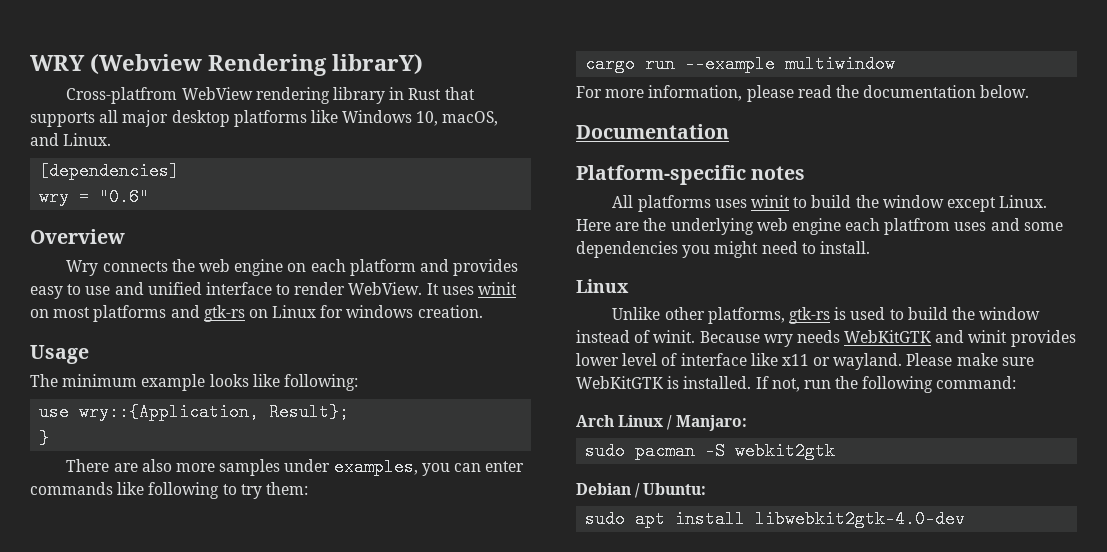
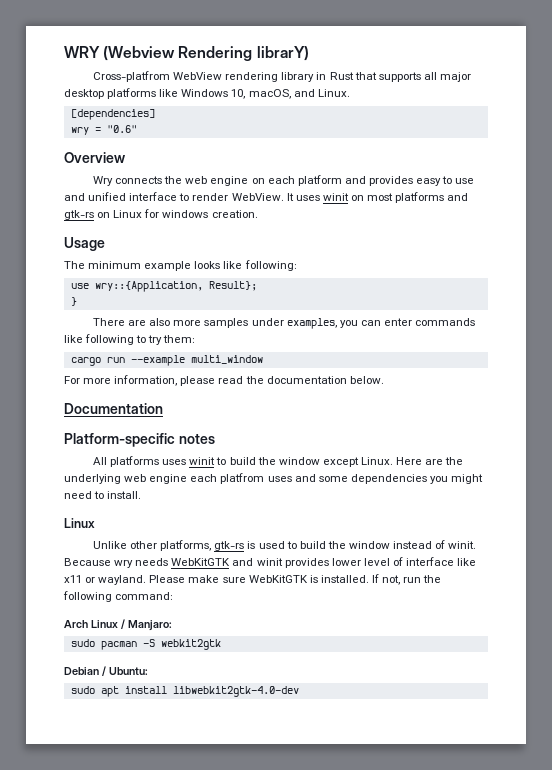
[785,55,896,73] multiwindow -> [190,355,263,364] multi_window

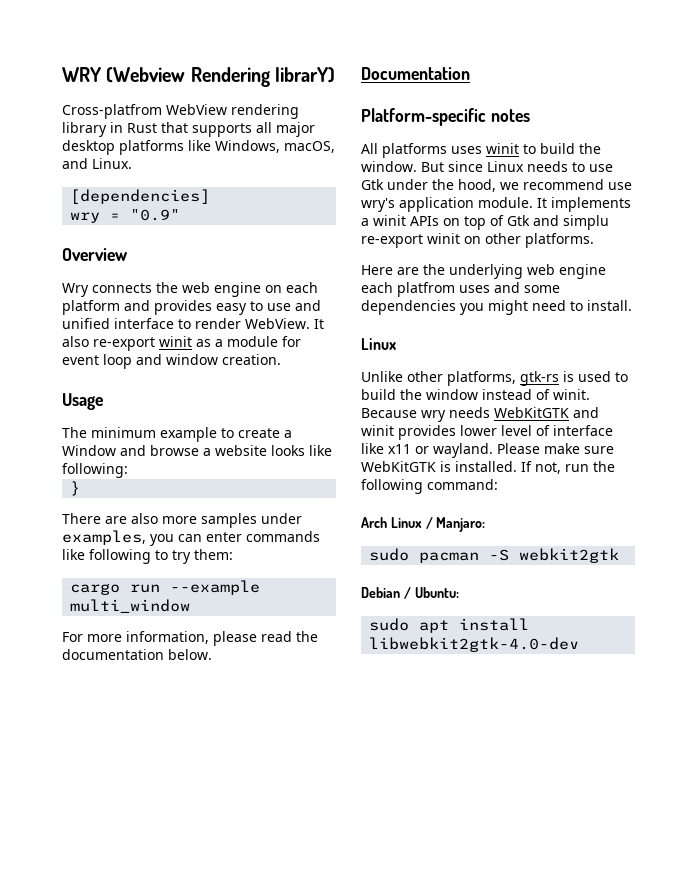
[181,89,246,99] Windows 10, -> [215,140,280,153] Windows,
[106,125,137,133] "0.6" -> [130,209,181,221] "0.9"
[295,192,469,203] [64,209,209,220] uses winit on most platforms and gtk-rs on Linux for windows -> [62,336,301,351] [62,354,218,369] also re-export winit as a module for event loop and window
(192, 266) none -> [221,428,292,438] [62,445,267,456] to create a Window and browse a website
[70,281,257,292] // use wry::{Application, Result}; -> (128, 470) none
[278,457,393,467] window except Linux. -> [361,161,613,172] [361,179,632,192] [361,197,631,212] [361,215,609,230] [361,233,594,248] window. But since Linux needs to use Gtk under the hood, we recommend use wry's application module. It implements a winit APIs on top of Gtk and simplu re-export winit on other platforms. //

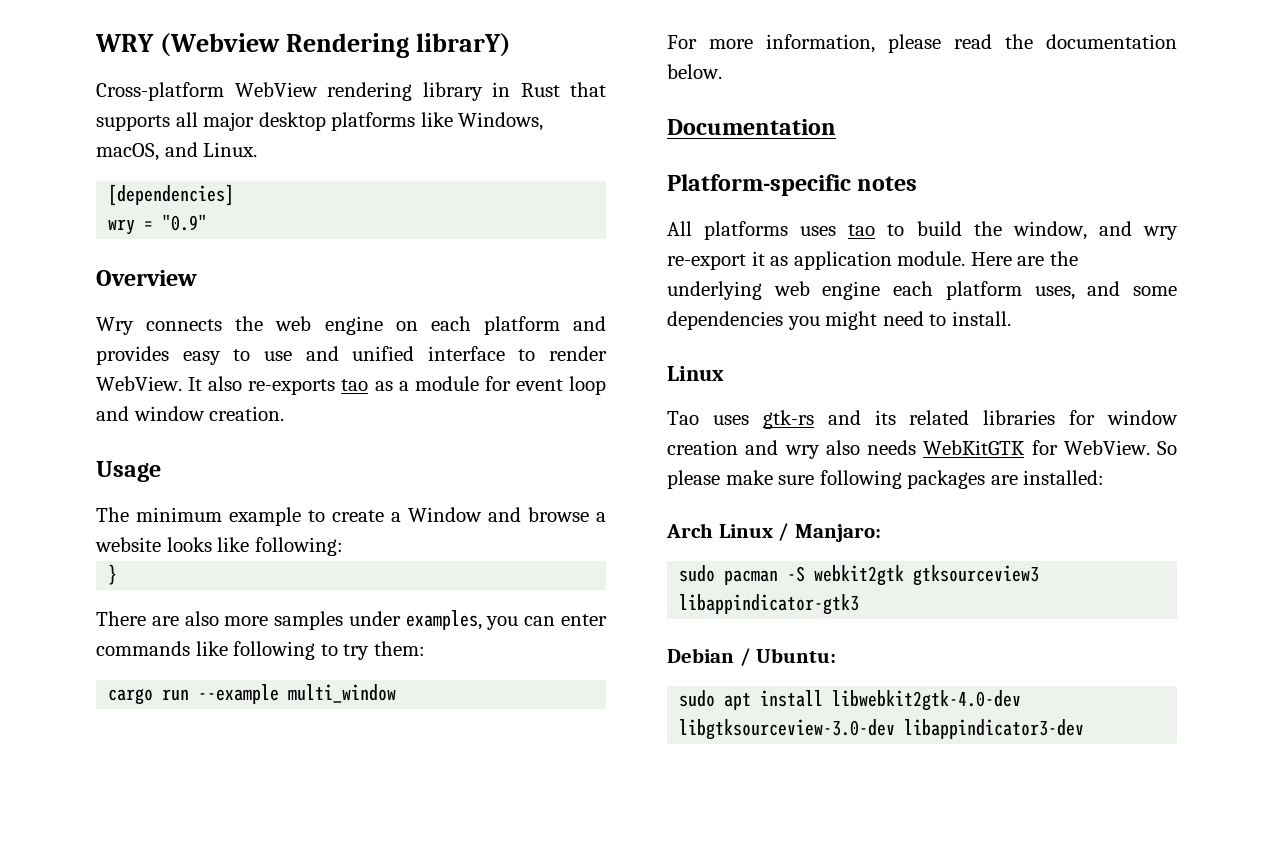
[62,104,162,119] Cross-platfrom -> [96,82,224,101] Cross-platform
[93,336,192,351] re-export winit -> [248,379,369,395] re-exports tao
[486,143,601,154] [361,161,613,172] [361,179,632,192] [361,197,631,212] [361,215,609,230] [361,233,594,248] winit to build the window. But since Linux needs to use Gtk under the hood, we recommend use wry's application module. It implements a winit APIs on top of Gtk and simplu re-export winit on other platforms. // -> [848,221,1178,240] [667,251,966,270] tao to build the window, and wry re-export it as application module.
[397,282,490,297] platfrom uses -> [945,281,1075,300] platform uses,
[361,371,628,386] [361,389,590,400] [361,407,599,422] [361,425,613,440] [361,443,614,458] [361,461,615,474] [361,479,498,494] Unlike other platforms, gtk-rs is used to build the window instead of winit. Because wry needs WebKitGTK and winit provides lower level of interface like x11 or wayland. Please make sure WebKitGTK is installed. If not, run the following command: -> [667,410,1178,429] [667,440,1177,459] [667,470,1105,489] Tao uses gtk-rs and its related libraries for window creation and wry also needs WebKitGTK for WebView. So please make sure following packages are installed:
(620, 555) none -> [913,565,1040,586] [679,594,860,615] gtksourceview3 libappindicator-gtk3
(580, 644) none -> [679,719,1085,740] libgtksourceview-3.0-dev libappindicator3-dev

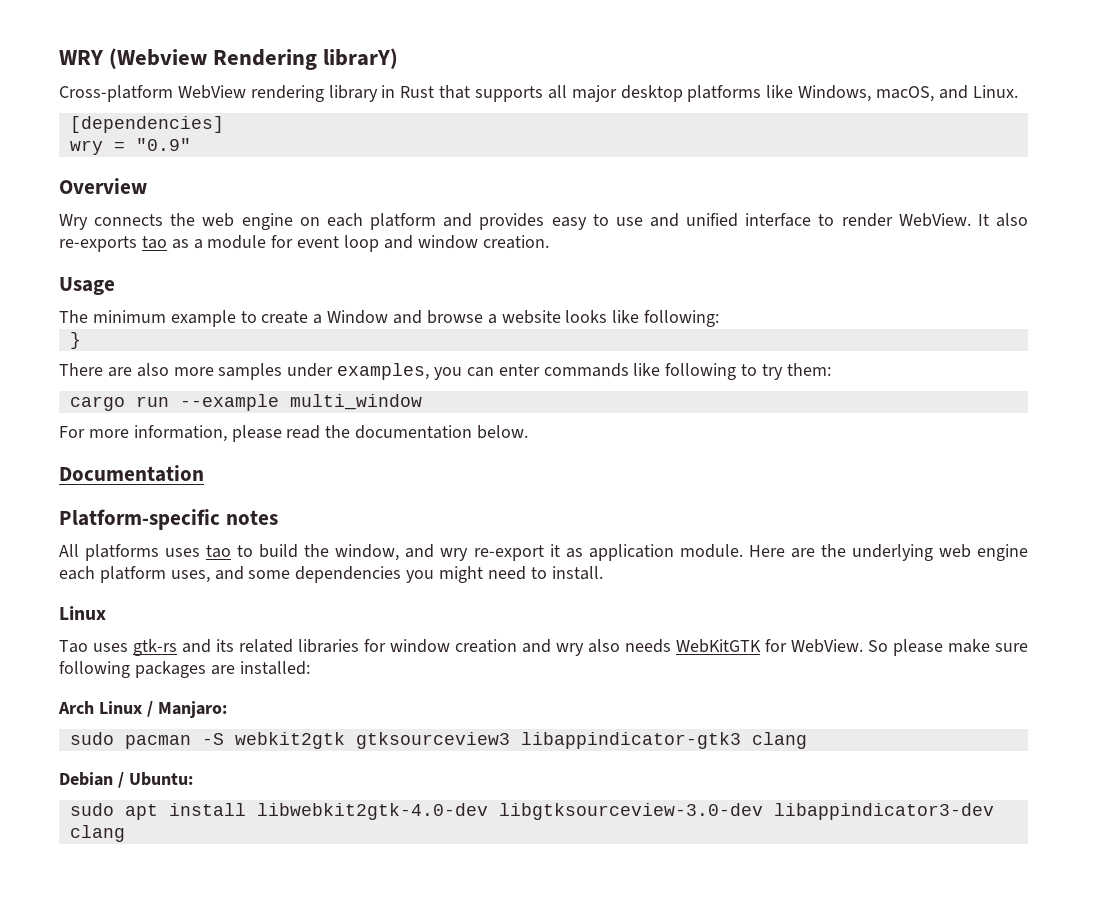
(860, 604) none -> [751,732,807,749] clang
(1085, 729) none -> [69,825,125,842] clang

